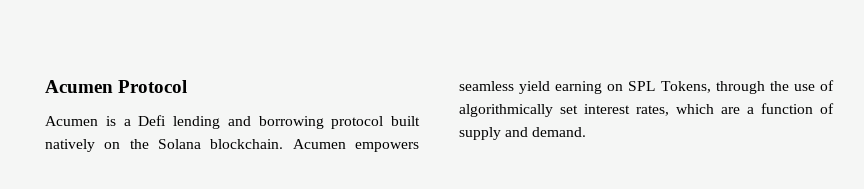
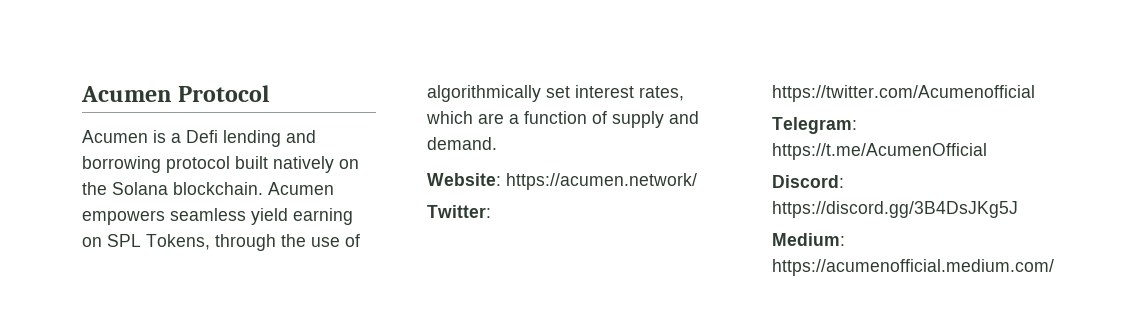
(587, 132) none -> [427,173,697,190] [427,205,491,218] [772,85,1035,102] [772,117,857,134] [772,143,987,160] [772,175,844,188] [772,201,1018,218] [772,233,845,246] [772,259,1054,276] // Website: https://acumen.network/ // Twitter: https://twitter.com/Acumenofficial // Telegram: https://t.me/AcumenOfficial // Discord: https://discord.gg/3B4DsJKg5J // Medium: https://acumenofficial.medium.com/

